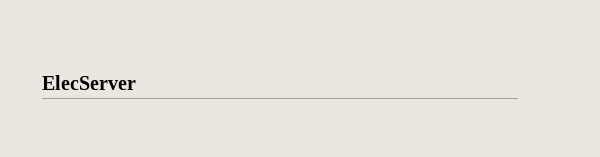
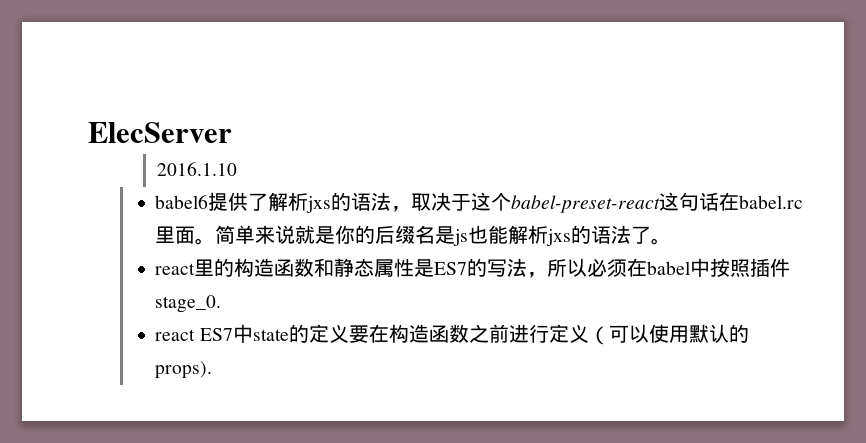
(136, 82) none -> [156,162,237,176] [155,192,804,213] [155,225,672,246] [155,258,791,278] [155,295,222,313] [155,324,749,345] [155,361,213,379] // 2016.1.10 // babel6提供了解析jxs的语法，取决于这个babel-preset-react这句话在babel.rc里面。简单来说就是你的后缀名是js也能解析jxs的语法了。 // react里的构造函数和静态属性是ES7的写法，所以必须在babel中按照插件stage_0. // react ES7中state的定义要在构造函数之前进行定义（可以使用默认的props).

